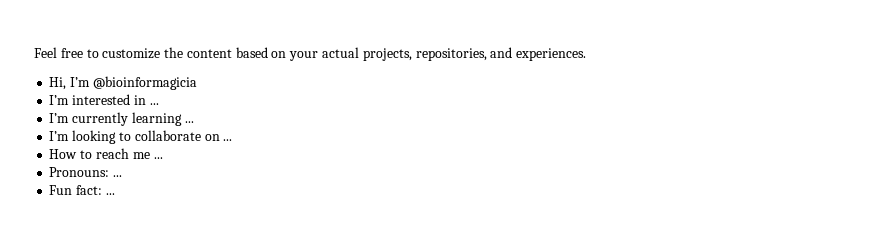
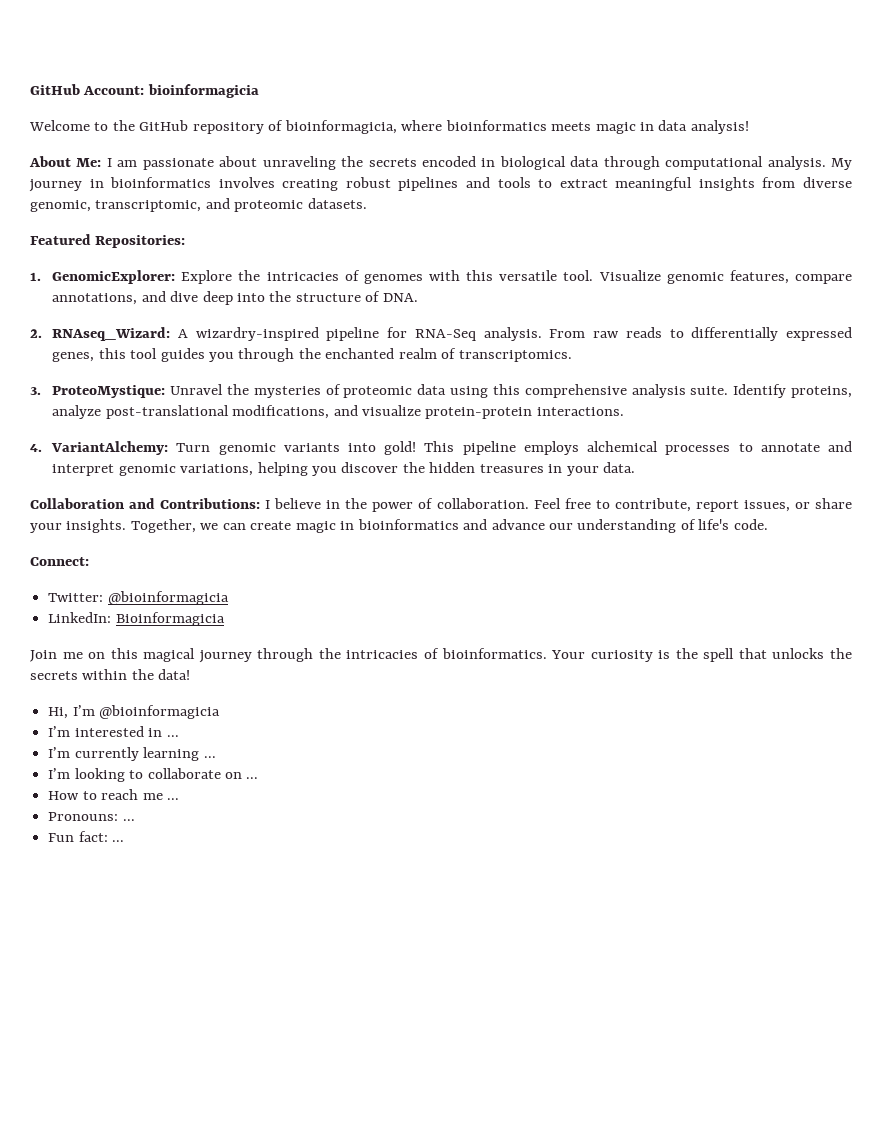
[34,47,587,61] Feel free to customize the content based on your actual projects, repositories, and experiences. -> [30,84,259,98] [29,120,749,134] [29,156,852,170] [29,177,852,192] [30,198,367,212] [30,234,186,248] [30,270,853,284] [52,291,418,305] [30,327,853,341] [52,348,572,362] [30,384,853,398] [52,405,624,419] [30,441,852,455] [52,462,636,476] [30,498,852,512] [30,519,768,533] [30,557,89,566] [48,591,229,605] [48,612,225,626] [30,648,852,663] [30,669,191,680] GitHub Account: bioinformagicia // Welcome to the GitHub repository of bioinformagicia, where bioinformatics meets magic in data analysis! // About Me: I am passionate about unraveling the secrets encoded in biological data through computational analysis. My journey in bioinformatics involves creating robust pipelines and tools to extract meaningful insights from diverse genomic, transcriptomic, and proteomic datasets. // Featured Repositories: // 1. GenomicExplorer: Explore the intricacies of genomes with this versatile tool. Visualize genomic features, compare annotations, and dive deep into the structure of DNA. // 2. RNAseq_Wizard: A wizardry-inspired pipeline for RNA-Seq analysis. From raw reads to differentially expressed genes, this tool guides you through the enchanted realm of transcriptomics. // 3. ProteoMystique: Unravel the mysteries of proteomic data using this comprehensive analysis suite. Identify proteins, analyze post-translational modifications, and visualize protein-protein interactions. // 4. VariantAlchemy: Turn genomic variants into gold! This pipeline employs alchemical processes to annotate and interpret genomic variations, helping you discover the hidden treasures in your data. // Collaboration and Contributions: I believe in the power of collaboration. Feel free to contribute, report issues, or share your insights. Together, we can create magic in bioinformatics and advance our understanding of life's code. // Connect: // Twitter: @bioinformagicia // LinkedIn: Bioinformagicia // Join me on this magical journey through the intricacies of bioinformatics. Your curiosity is the spell that unlocks the secrets within the data!

